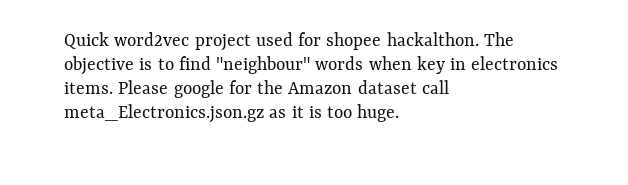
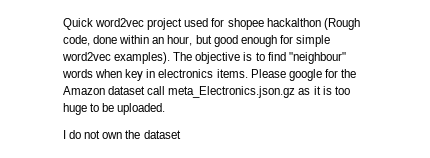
[386,32,479,46] hackalthon. -> [266,18,360,30] [63,35,330,47] [62,52,171,64] hackalthon (Rough code, done within an hour, but good enough for simple word2vec examples).
[357,104,400,122] huge. -> [63,103,166,115] [63,130,181,139] huge to be uploaded. // I do not own the dataset

